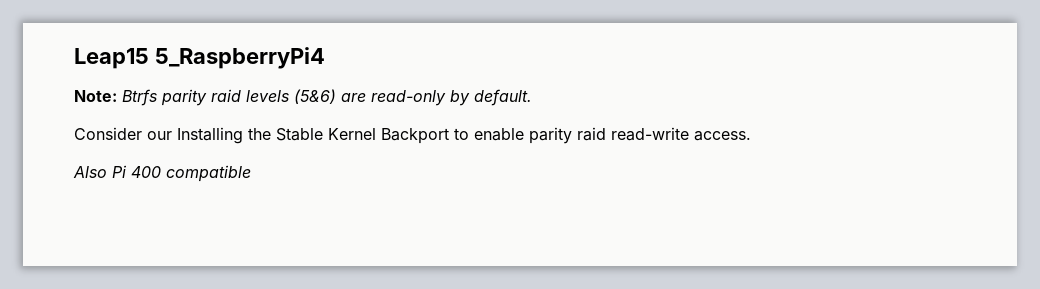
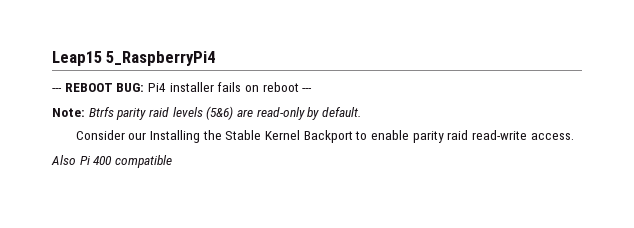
(325, 58) none -> [52,82,313,92] // --- REBOOT BUG: Pi4 installer fails on reboot ---

